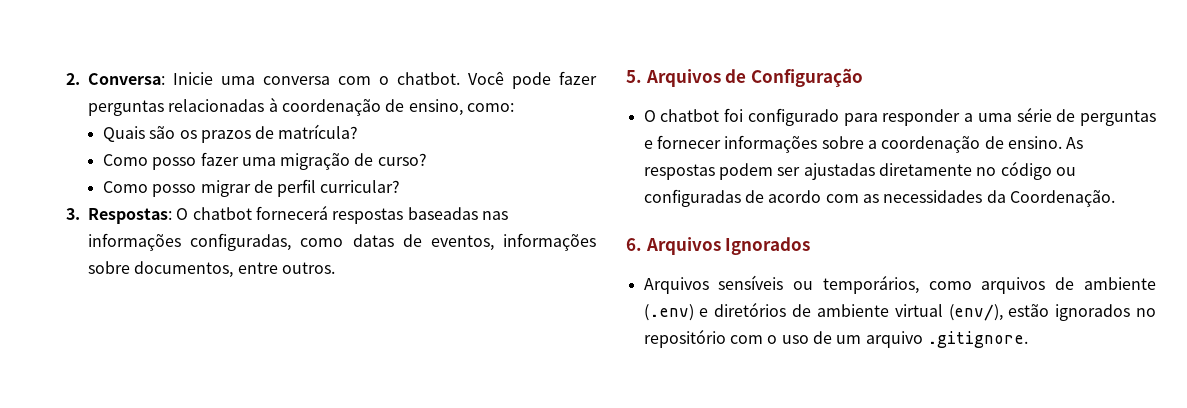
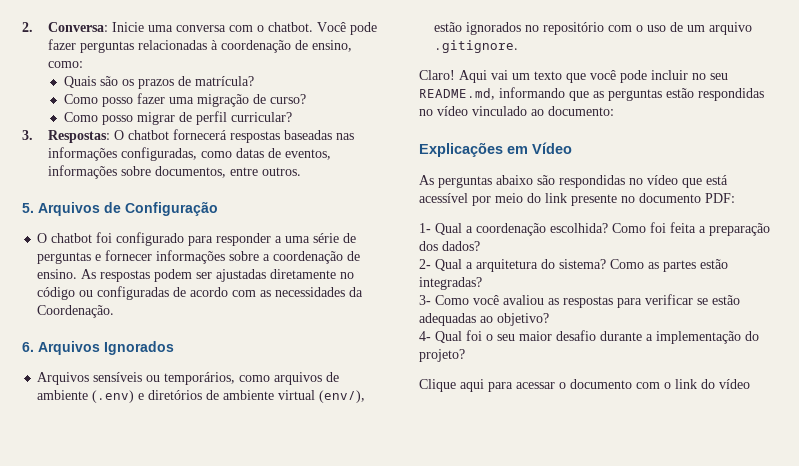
(1028, 339) none -> [419,70,728,83] [419,87,764,101] [419,106,614,116] [419,142,572,157] [419,175,728,188] [419,193,735,206] [419,222,770,236] [419,241,480,251] [419,259,728,272] [419,277,482,290] [419,294,740,308] [419,313,549,326] [419,330,759,344] [419,349,465,362] [419,379,750,392] // Claro! Aqui vai um texto que você pode incluir no seu README.md, informando que as perguntas estão respondidas no vídeo vinculado ao documento: // Explicações em Vídeo // As perguntas abaixo são respondidas no vídeo que está acessível por meio do link presente no documento PDF: // 1- Qual a coordenação escolhida? Como foi feita a preparação dos dados? // 2- Qual a arquitetura do sistema? Como as partes estão integradas? // 3- Como você avaliou as respostas para verificar se estão adequadas ao objetivo? // 4- Qual foi o seu maior desafio durante a implementação do projeto? // Clique aqui para acessar o documento com o link do vídeo

